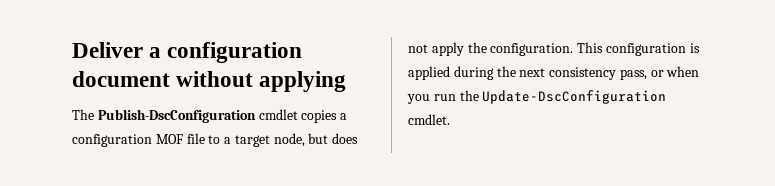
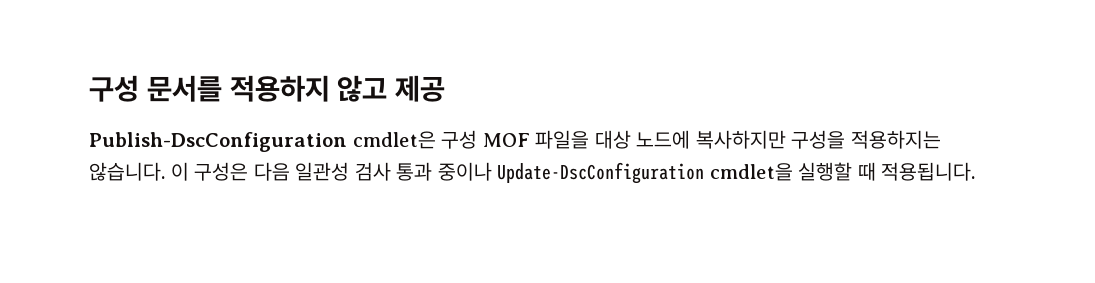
[72,42,303,63] [72,71,347,92] [72,109,348,123] [72,133,359,147] [408,42,700,56] [408,66,700,80] [407,90,667,104] [408,114,450,125] Deliver a configuration document without applying // The Publish-DscConfiguration cmdlet copies a configuration MOF file to a target node, but does not apply the configuration. This configuration is applied during the next consistency pass, or when you run the Update-DscConfiguration cmdlet. -> [89,75,446,102] [89,130,941,152] [89,162,976,184] 구성 문서를 적용하지 않고 제공 // Publish-DscConfiguration cmdlet은 구성 MOF 파일을 대상 노드에 복사하지만 구성을 적용하지는 않습니다. 이 구성은 다음 일관성 검사 통과 중이나 Update-DscConfiguration cmdlet을 실행할 때 적용됩니다.

